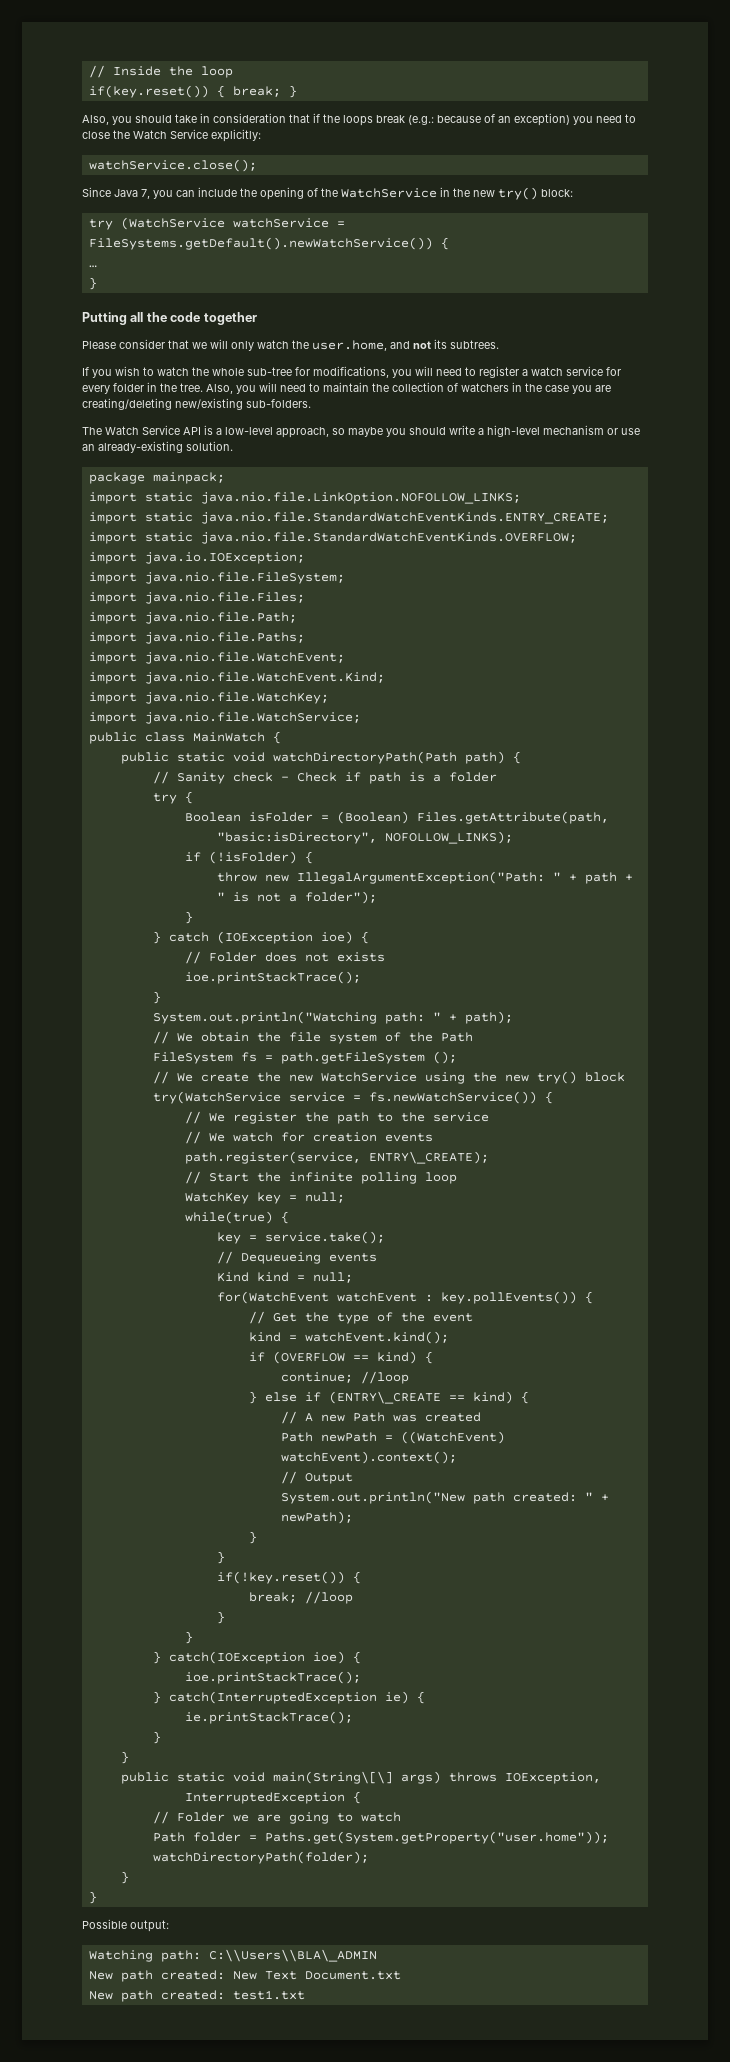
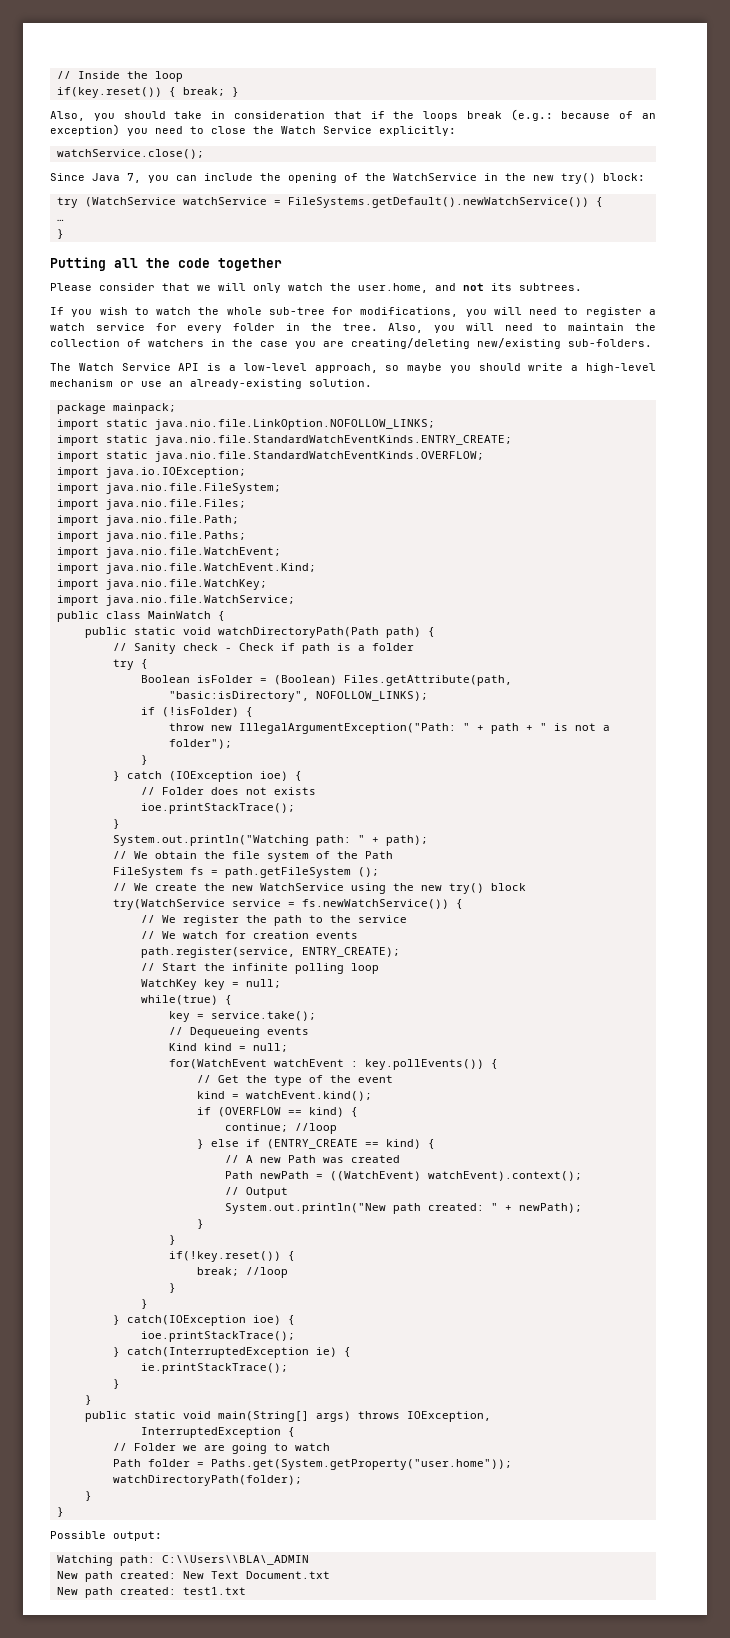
[368,1151,489,1164] ENTRY\_CREATE); -> [301,947,400,957] ENTRY_CREATE);
[328,1391,441,1404] (ENTRY\_CREATE -> [266,1139,358,1149] (ENTRY_CREATE
[272,1771,393,1784] main(String\[\] -> [217,1411,309,1422] main(String[]

